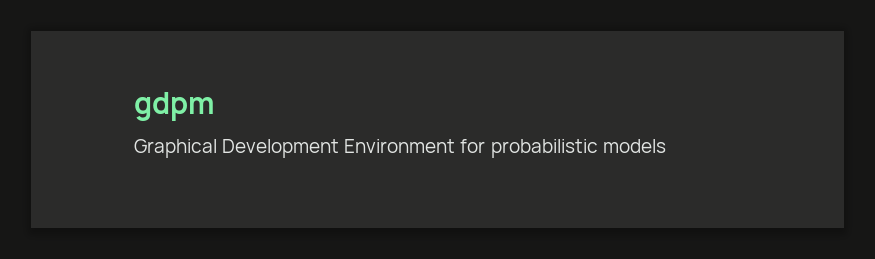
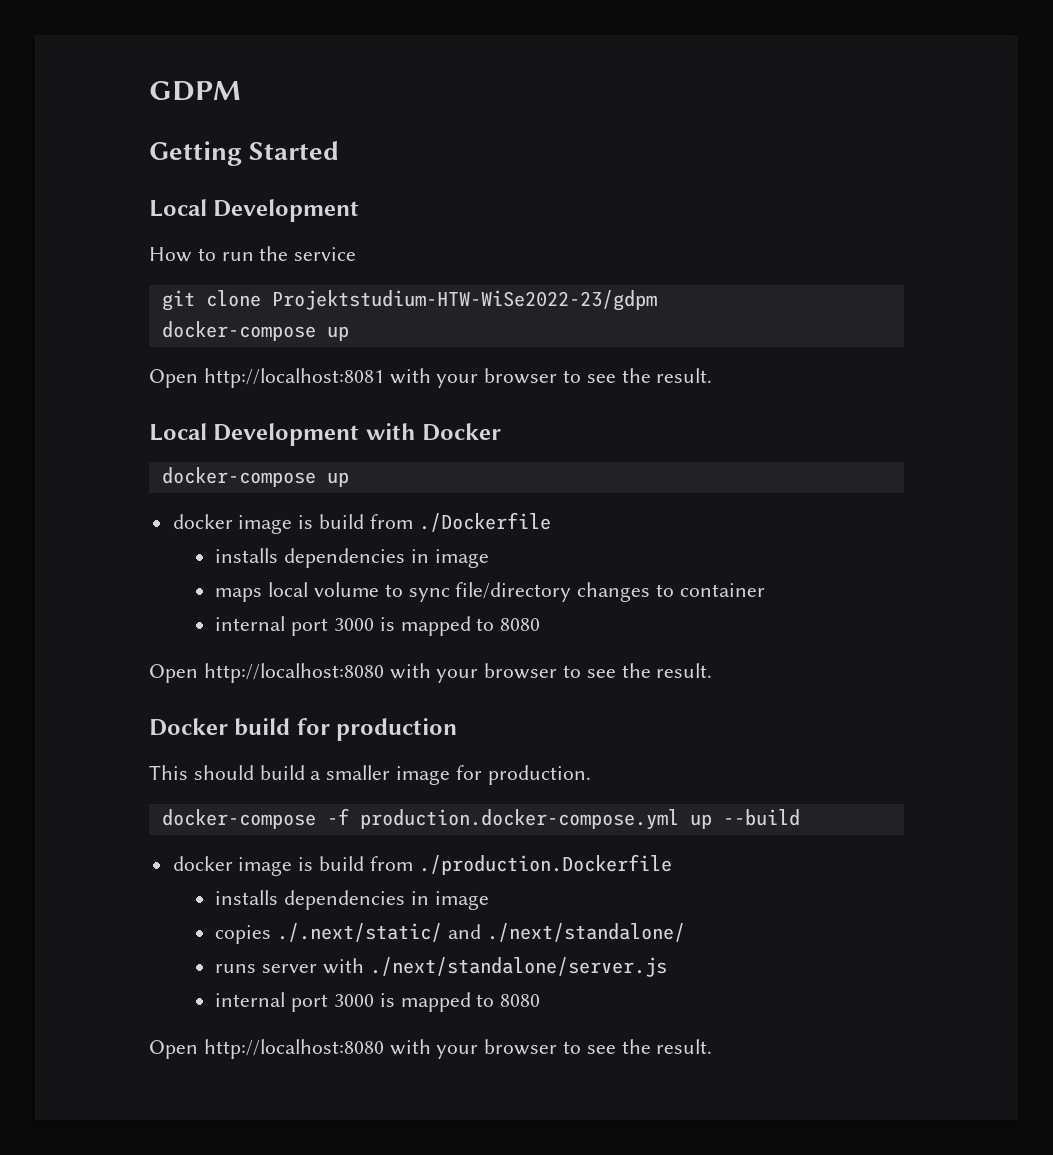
[134,92,215,121] [134,139,666,158] gdpm // Graphical Development Environment for probabilistic models -> [149,81,241,101] [149,141,340,166] [149,199,360,222] [149,246,357,262] [161,290,657,311] [161,321,349,341] [149,368,713,388] [149,423,502,446] [161,467,349,487] [172,512,551,534] [215,548,489,568] [215,582,765,602] [215,616,541,636] [149,663,713,683] [149,718,458,741] [149,765,591,785] [161,808,800,830] [172,854,672,876] [215,890,489,910] [215,923,685,944] [215,957,667,977] [215,992,541,1012] [149,1039,713,1059] GDPM // Getting Started // Local Development // How to run the service // git clone Projektstudium-HTW-WiSe2022-23/gdpm // docker-compose up // Open http://localhost:8081 with your browser to see the result. // Local Development with Docker // docker-compose up // docker image is build from ./Dockerfile // installs dependencies in image // maps local volume to sync file/directory changes to container // internal port 3000 is mapped to 8080 // Open http://localhost:8080 with your browser to see the result. // Docker build for production // This should build a smaller image for production. // docker-compose -f production.docker-compose.yml up --build // docker image is build from ./production.Dockerfile // installs dependencies in image // copies ./.next/static/ and ./next/standalone/ // runs server with ./next/standalone/server.js // internal port 3000 is mapped to 8080 // Open http://localhost:8080 with your browser to see the result.

